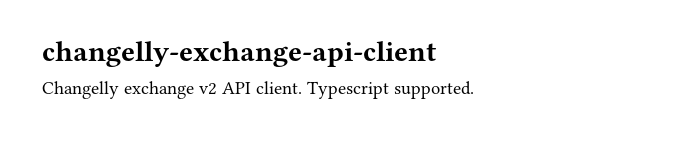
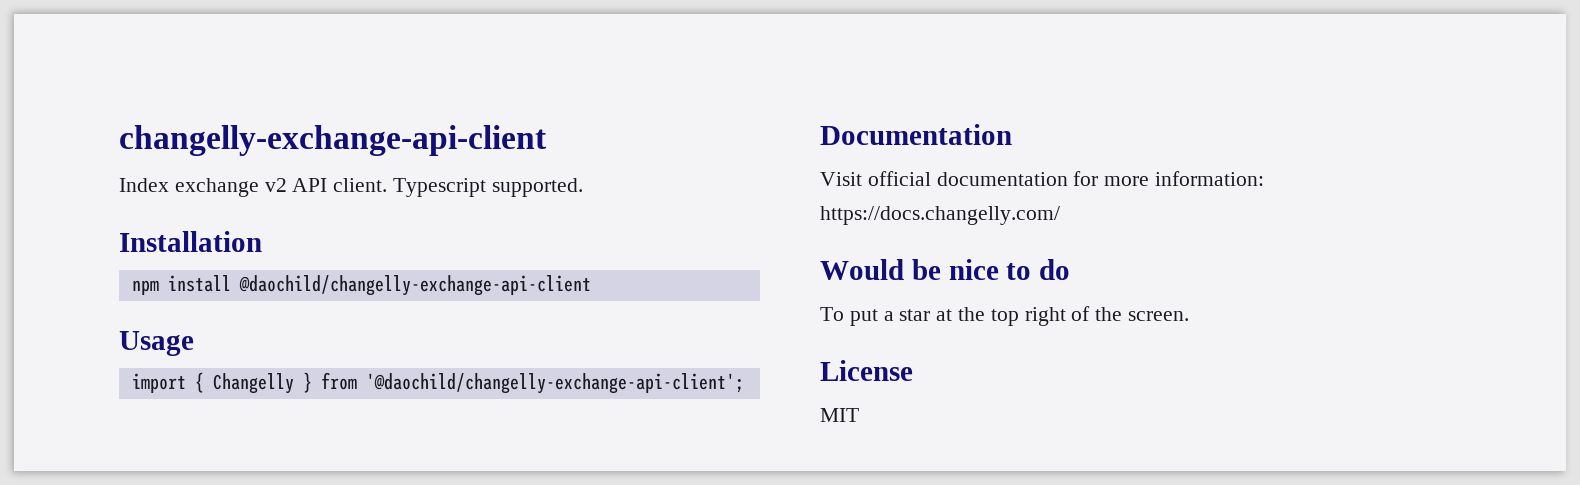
[42,81,119,99] Changelly -> [119,178,169,192] Index
(474, 90) none -> [119,231,262,252] [131,275,591,296] [119,331,194,356] [131,372,744,394] [820,124,1012,145] [820,171,1265,186] [820,206,1060,225] [820,259,1071,280] [820,306,1190,326] [820,360,913,381] [820,408,859,422] // Installation // npm install @daochild/changelly-exchange-api-client // Usage // import { Changelly } from '@daochild/changelly-exchange-api-client'; // Documentation // Visit official documentation for more information: https://docs.changelly.com/ // Would be nice to do // To put a star at the top right of the screen. // License // MIT

